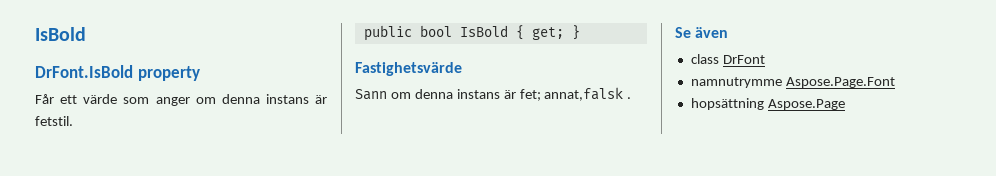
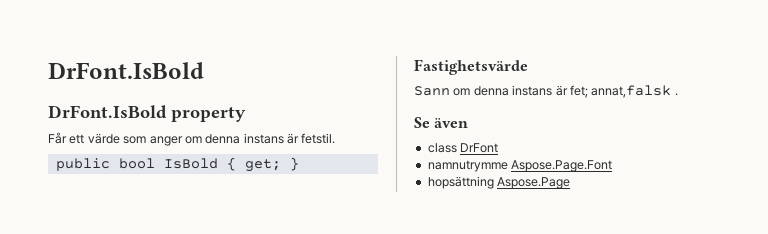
[35,27,86,41] IsBold -> [48,62,204,79] DrFont.IsBold

